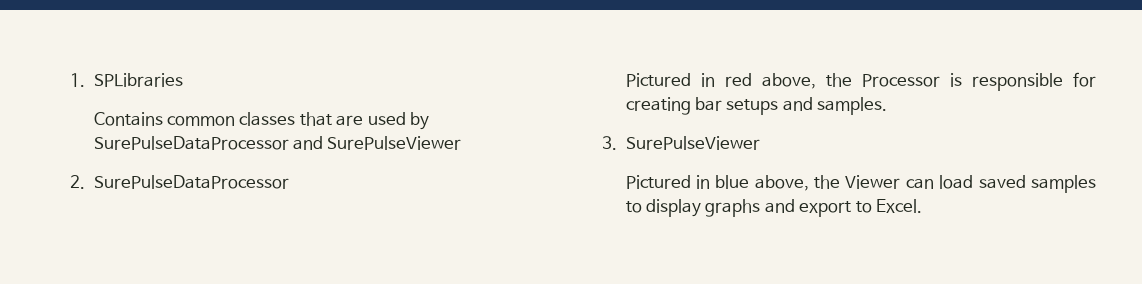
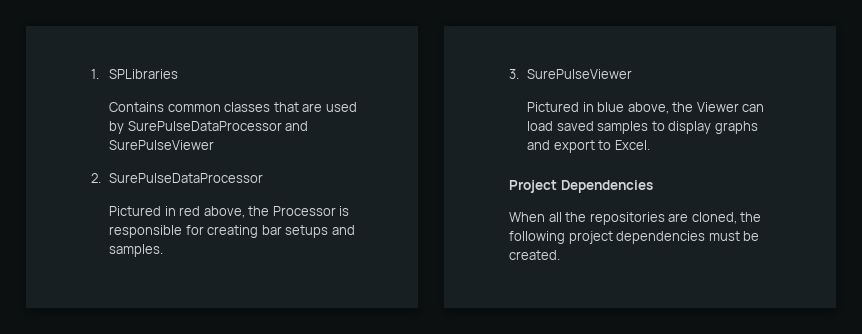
(923, 206) none -> [509,180,653,193] [509,212,762,225] [509,231,760,244] [509,250,560,260] // Project Dependencies // When all the repositories are cloned, the following project dependencies must be created.

